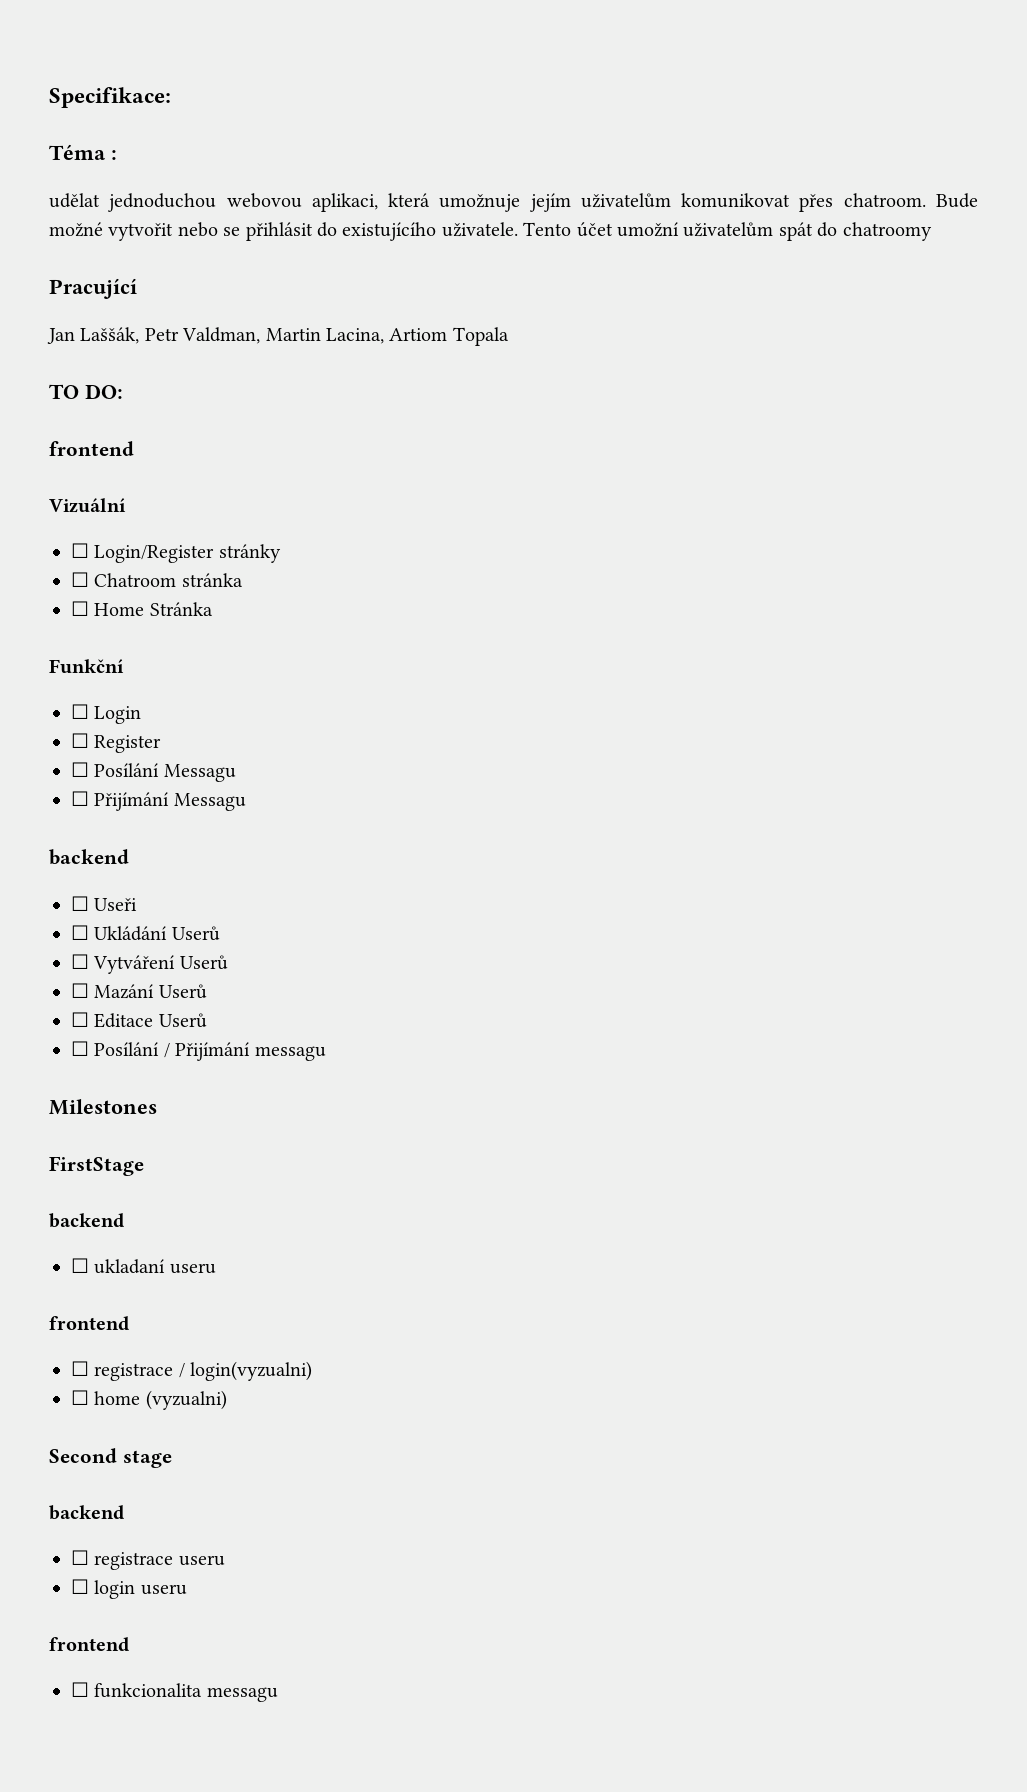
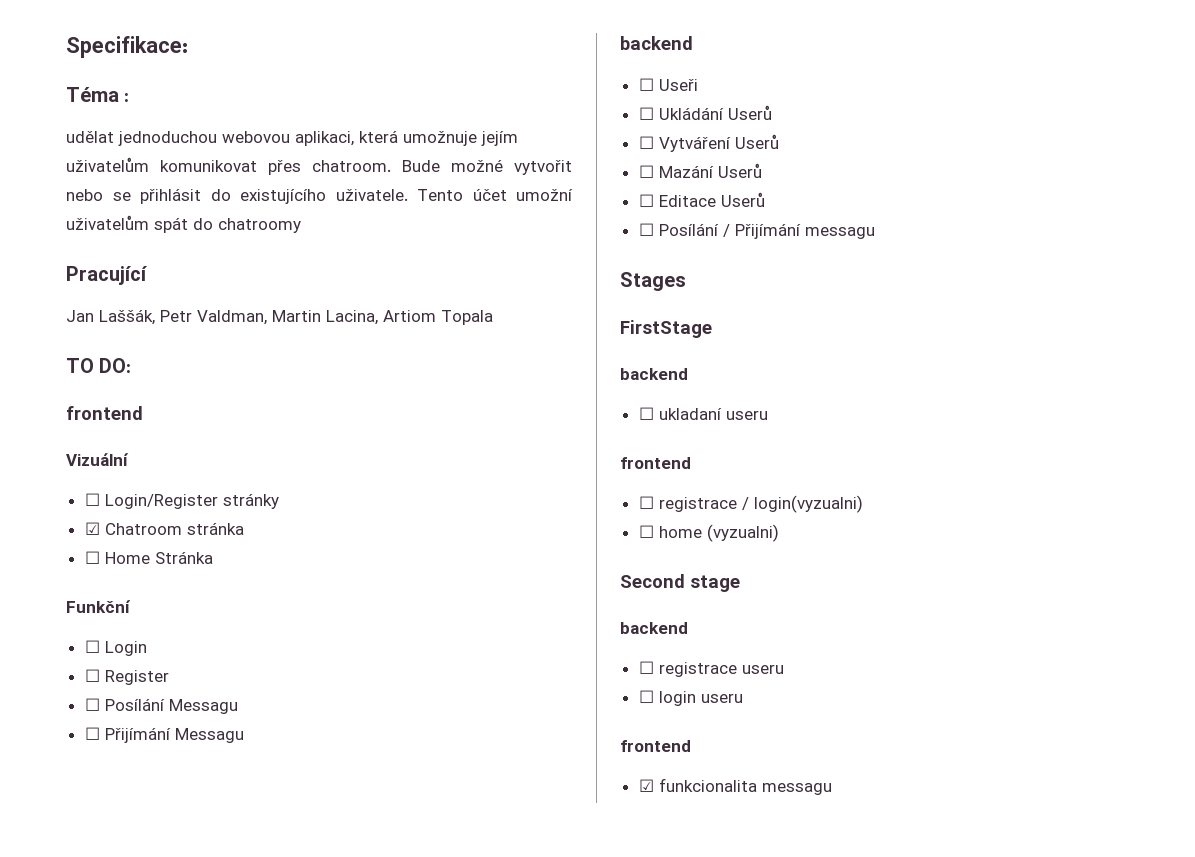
[71,572,89,587] ☐ -> [84,522,100,535] ☑
[49,1099,157,1115] Milestones -> [620,272,686,291] Stages
[71,1682,89,1697] ☐ -> [638,779,654,792] ☑

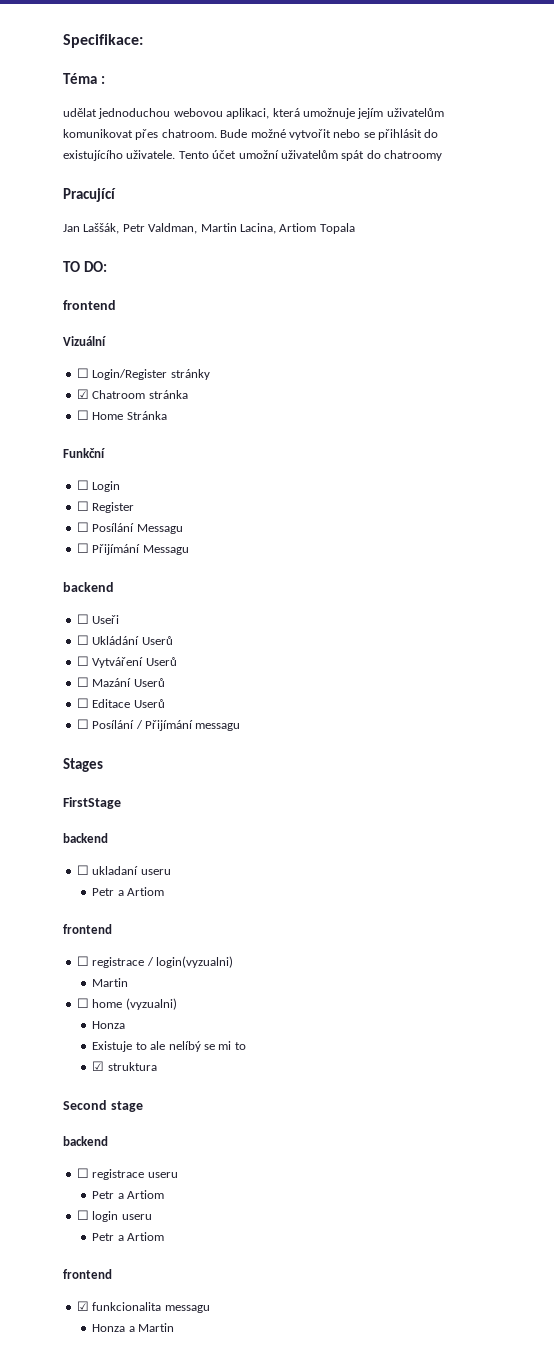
(768, 415) none -> [92,887,165,896] // Petr a Artiom
(863, 504) none -> [92,978,129,987] // Martin
(779, 533) none -> [92,1021,126,1029] [92,1041,246,1052] [92,1061,157,1071] // Honza // Existuje to ale nelíbý se mi to // ☑ struktura
(784, 669) none -> [92,1190,165,1199] // Petr a Artiom
(743, 698) none -> [92,1232,165,1241] // Petr a Artiom
(832, 789) none -> [92,1323,175,1332] // Honza a Martin

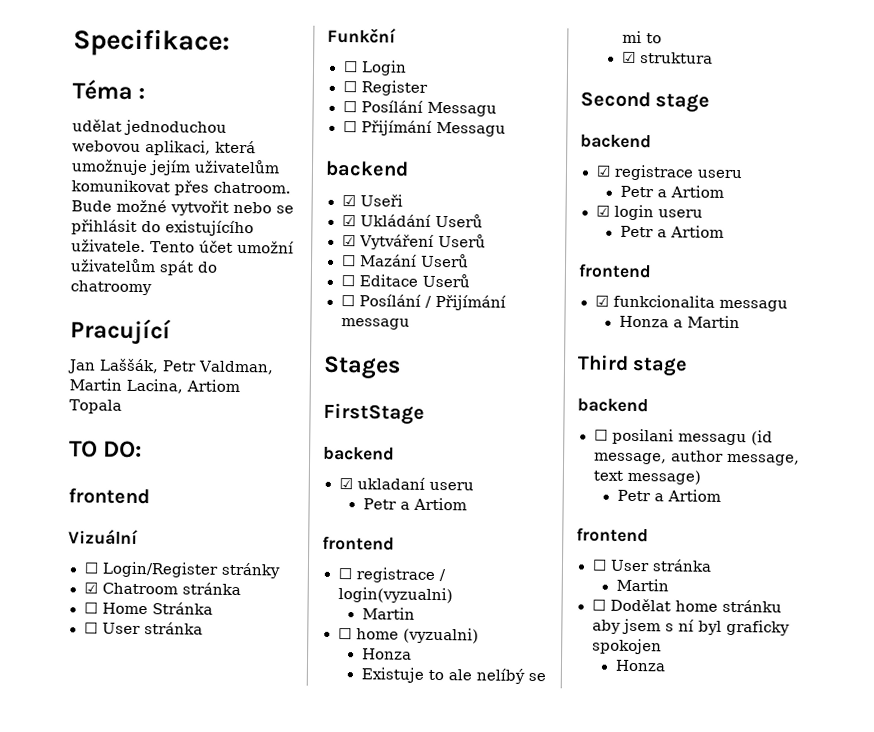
(167, 415) none -> [83,622,203,635] // ☐ User stránka
[76,614,89,624] ☐ -> [341,195,356,207] ☑
[76,635,89,645] ☐ -> [341,215,356,227] ☑
[76,656,89,666] ☐ -> [341,235,356,247] ☑
[76,865,89,875] ☐ -> [338,478,353,490] ☑
[76,1168,89,1178] ☐ -> [595,165,611,177] ☑
[76,1210,89,1220] ☐ -> [595,205,610,217] ☑
(175, 1327) none -> [577,354,689,377] [577,398,649,413] [593,428,773,446] [593,450,800,466] [592,469,701,485] [616,489,721,502] [576,527,649,543] [591,559,712,572] [615,578,669,592] [591,598,782,613] [591,618,790,636] [591,638,662,655] [614,659,666,672] // Third stage // backend // ☐ posilani messagu (id message, author message, text message) // Petr a Artiom // frontend // ☐ User stránka // Martin // ☐ Dodělat home stránku aby jsem s ní byl graficky spokojen // Honza

